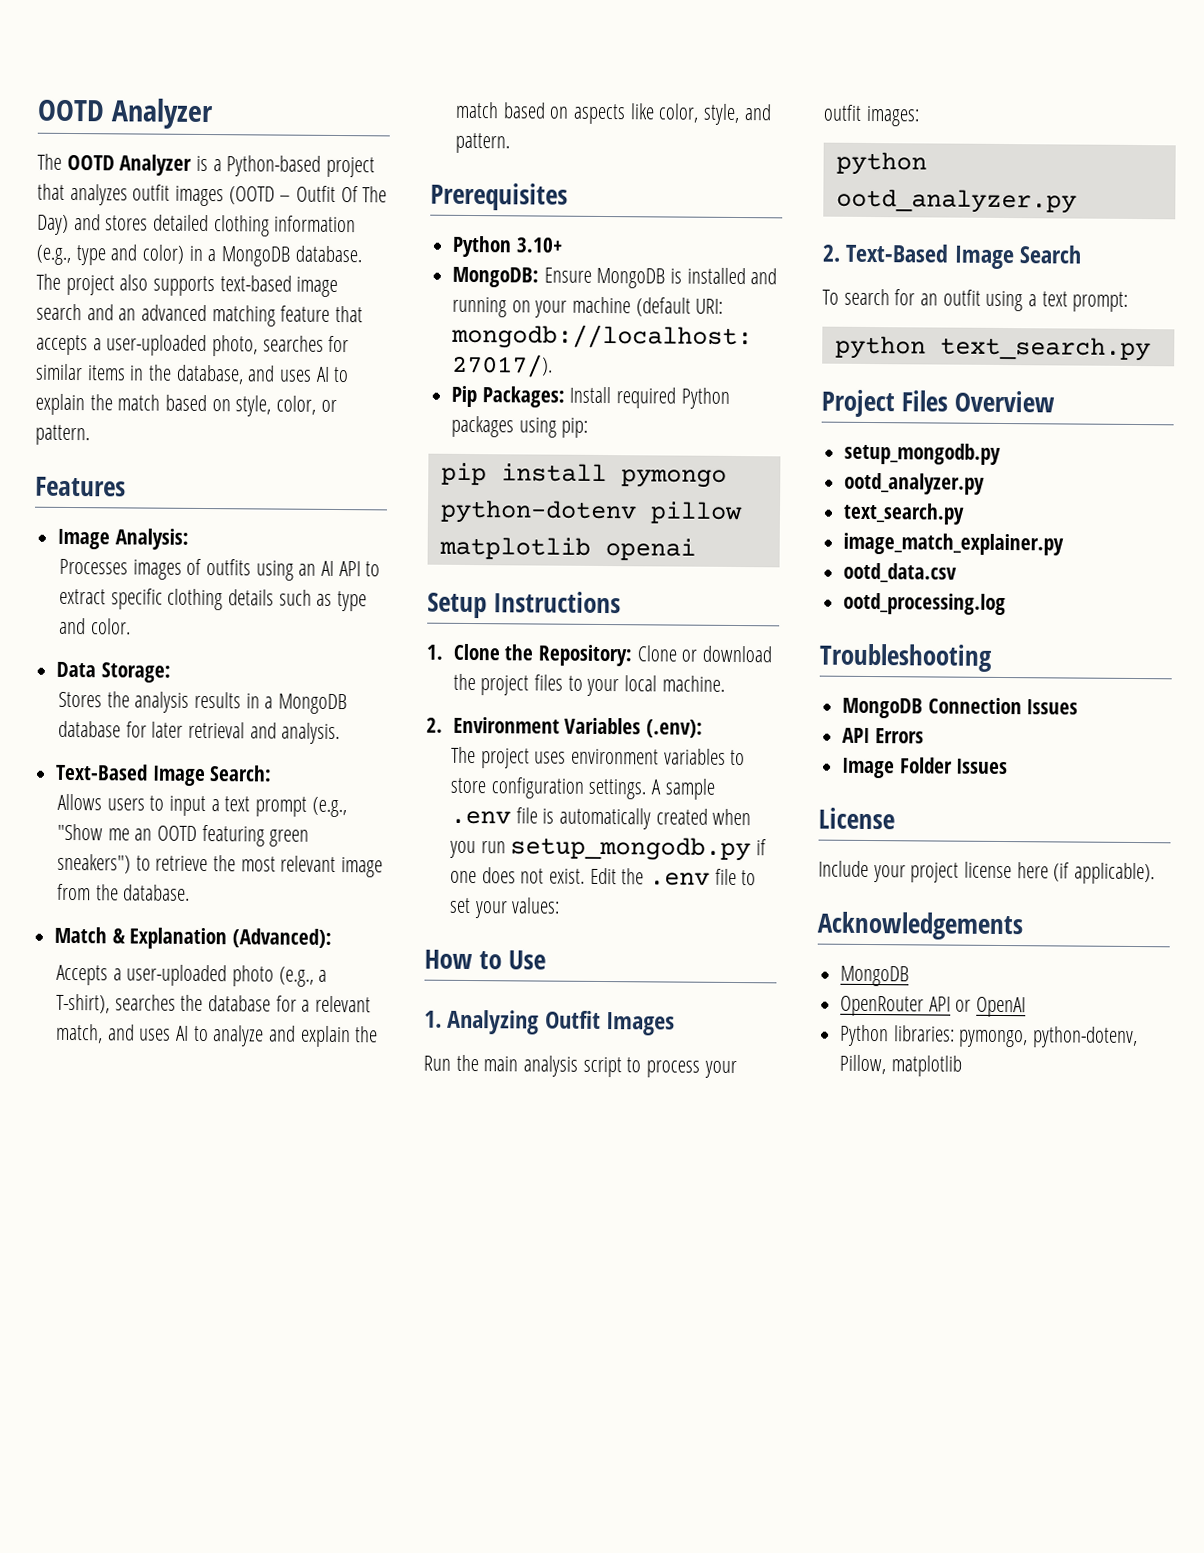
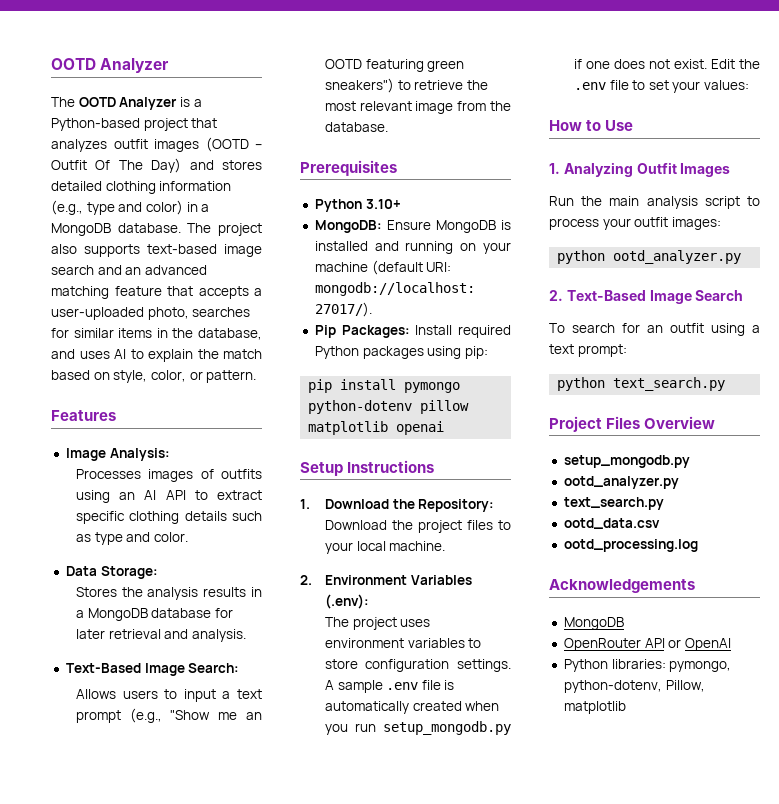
[54,926,333,950] [56,964,328,987] [56,993,372,1014] [55,1023,379,1048] [455,101,772,126] [455,132,511,154] // Match & Explanation (Advanced): // Accepts a user-uploaded photo (e.g., a T-shirt), searches the database for a relevant match, and uses AI to analyze and explain the match based on aspects like color, style, and pattern. -> (388, 127) none
[452,643,500,661] Clone -> [324,499,389,509] Download
[636,645,772,663] Clone or download -> [324,520,387,530] Download
[843,532,1065,556] // image_match_explainer.py -> (664, 503) none
[819,643,992,672] [842,697,1079,719] [842,727,924,744] [841,757,1009,779] [818,807,895,830] [818,860,1156,885] // Troubleshooting // MongoDB Connection Issues // API Errors // Image Folder Issues // License // Include your project license here (if applicable). -> (698, 545) none

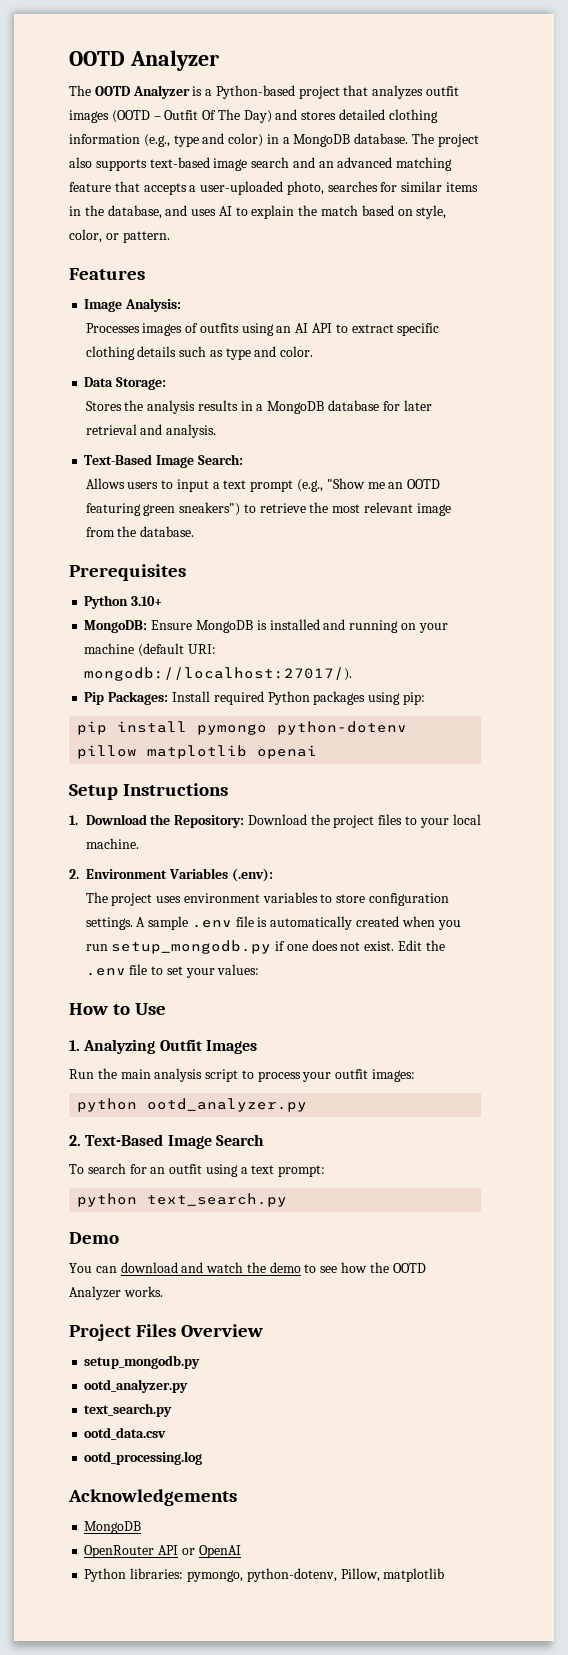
(726, 384) none -> [69,1232,119,1244] [69,1262,426,1273] [69,1286,163,1300] // Demo // You can download and watch the demo to see how the OOTD Analyzer works.

